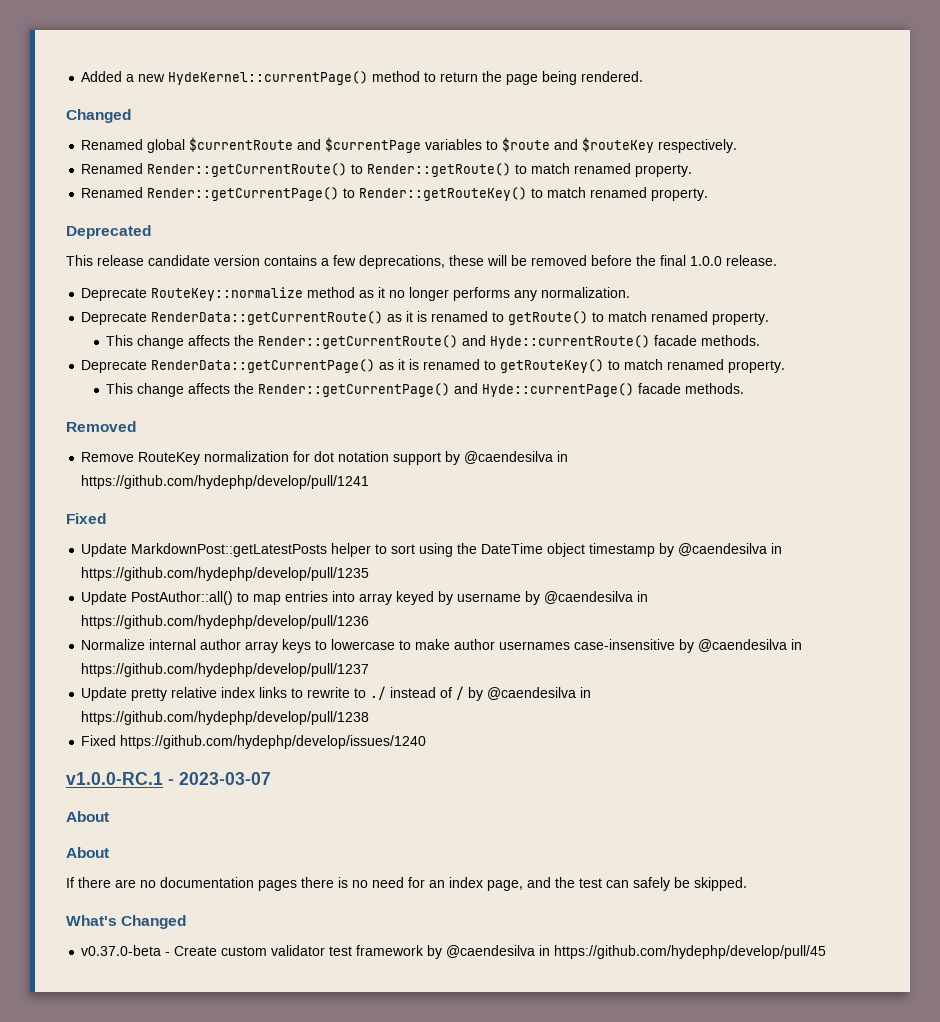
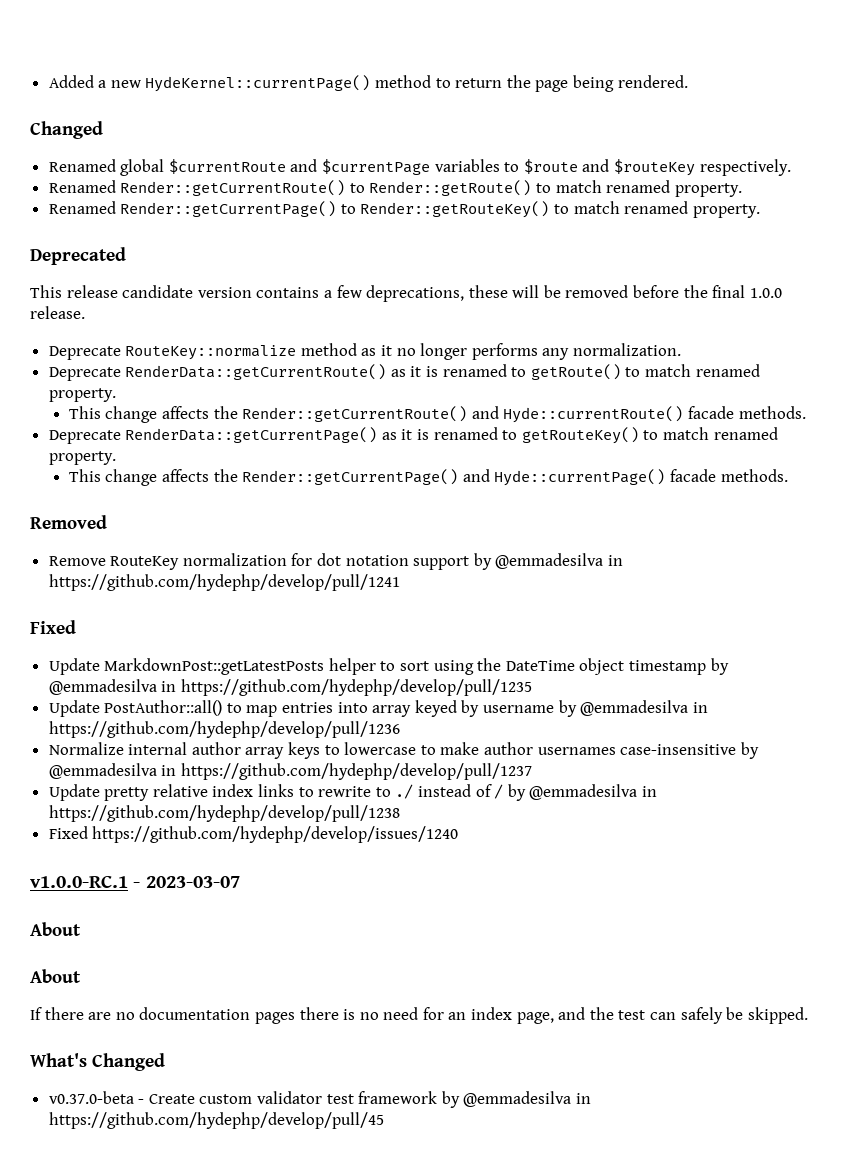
[464,451,554,464] @caendesilva -> [495,553,604,569] @emmadesilva
[678,543,768,556] @caendesilva -> [48,679,157,695] @emmadesilva
[544,591,634,604] @caendesilva -> [580,700,689,716] @emmadesilva
[698,639,788,652] @caendesilva -> [48,763,157,779] @emmadesilva
[487,687,577,700] @caendesilva -> [529,784,638,800] @emmadesilva
[446,945,536,958] @caendesilva -> [463,1091,572,1107] @emmadesilva

